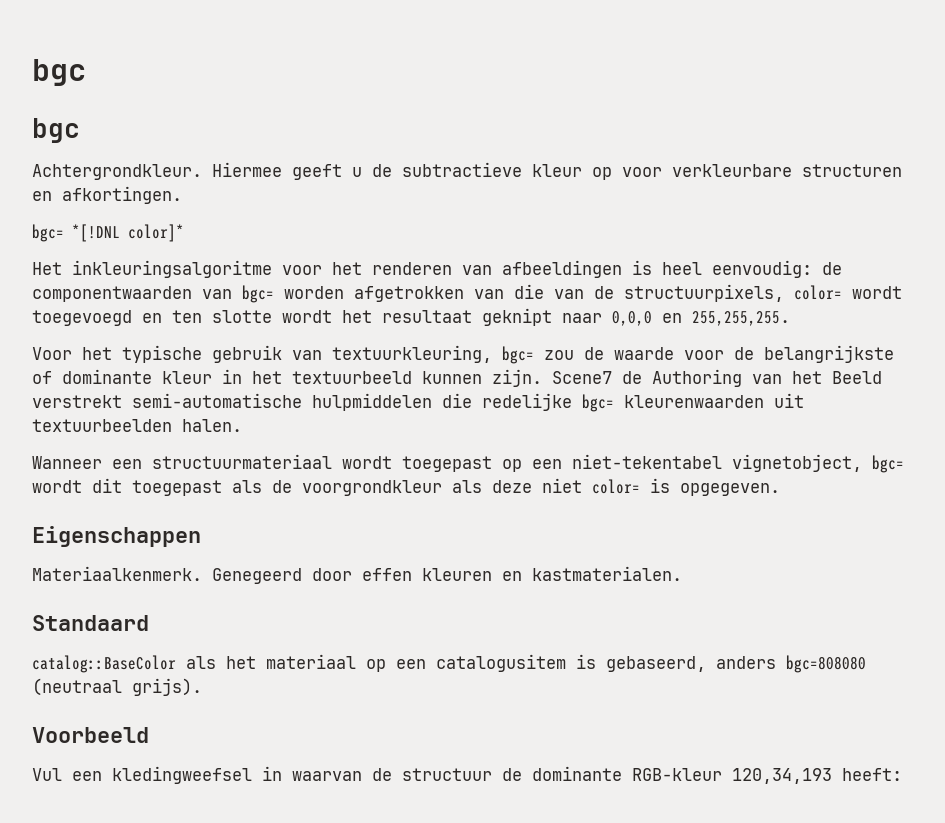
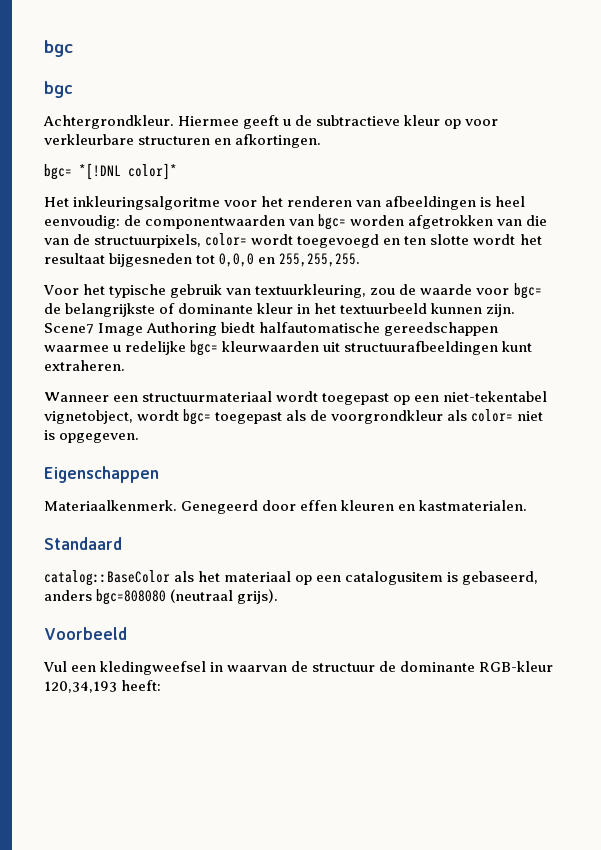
[482,308,602,326] geknipt naar -> [109,253,216,267] bijgesneden tot
[502,346,534,364] bgc= -> (367, 291) none
(724, 355) none -> [513,283,542,299] bgc=
[622,369,882,387] [32,393,804,412] [32,419,242,432] de Authoring van het Beeld verstrekt semi-automatische hulpmiddelen die redelijke bgc= kleurenwaarden uit textuurbeelden halen. -> [98,322,499,336] [44,340,533,356] [44,360,125,371] Image Authoring biedt halfautomatische gereedschappen waarmee u redelijke bgc= kleurwaarden uit structuurafbeeldingen kunt extraheren.
[872,455,904,473] [32,478,122,493] bgc= wordt dit -> [137,409,212,425] wordt bgc=
[492,478,640,494] deze niet color= -> [471,409,544,422] color= niet

